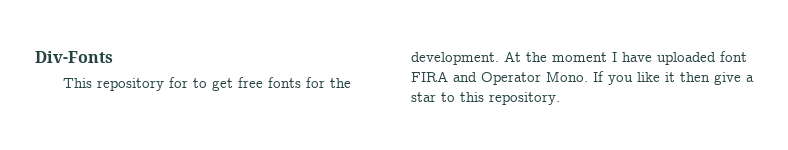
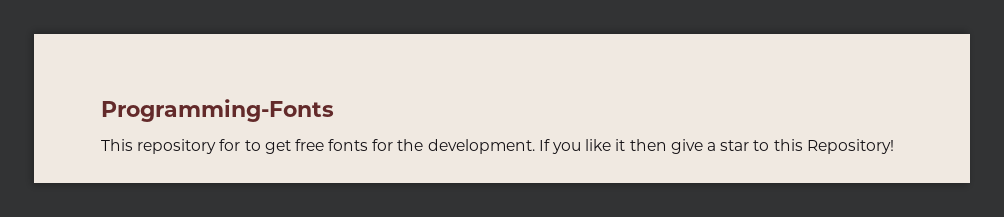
[35,51,113,63] Div-Fonts -> [101,99,334,122] Programming-Fonts
[504,51,747,65] [411,71,588,85] At the moment I have uploaded font FIRA and Operator Mono. -> (535, 146) none
[489,92,560,105] repository. -> [806,139,894,154] Repository!

